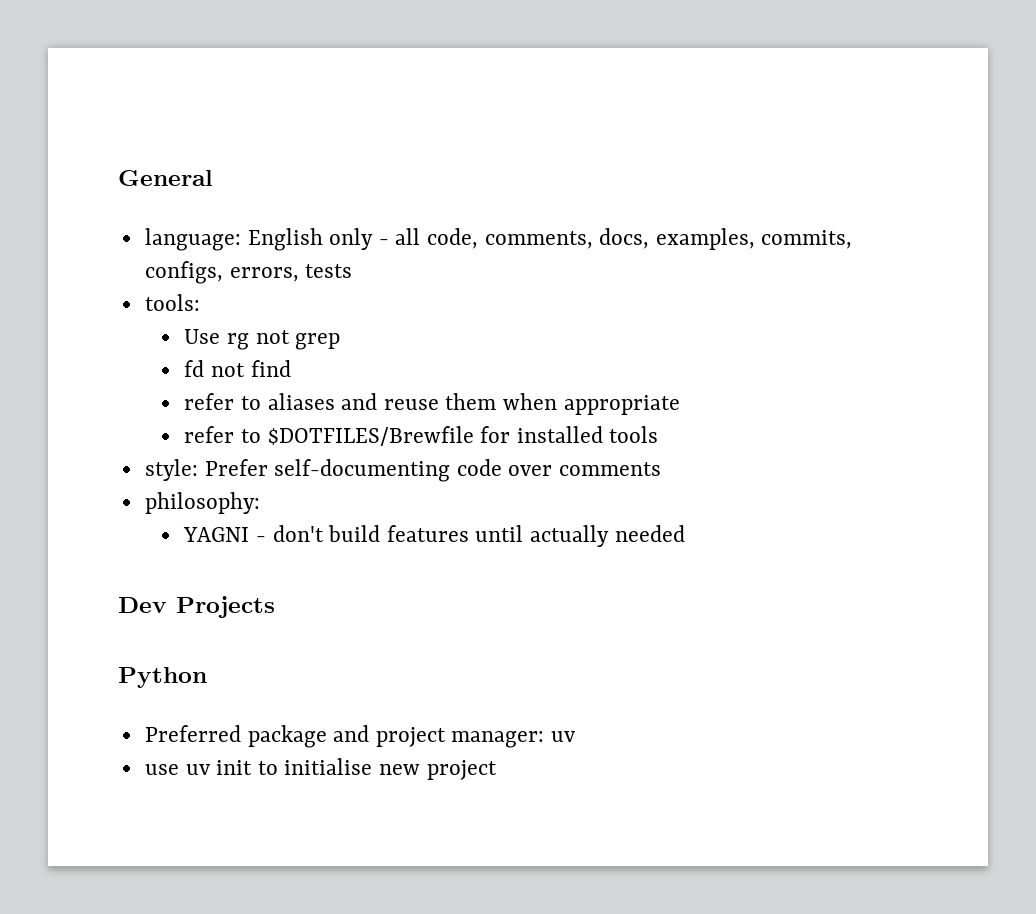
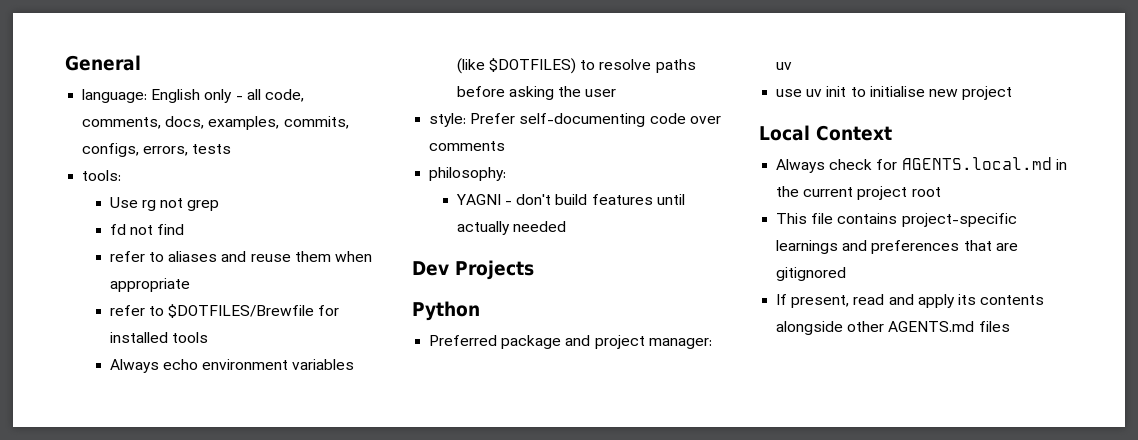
(659, 434) none -> [109,359,355,373] [456,58,696,74] [456,86,617,100] // Always echo environment variables (like $DOTFILES) to resolve paths before asking the user
(497, 770) none -> [759,125,892,141] [776,157,1067,173] [776,186,941,200] [776,213,1017,227] [776,240,1018,254] [776,267,847,281] [776,294,1045,308] [776,321,1010,335] // Local Context // Always check for AGENTS.local.md in the current project root // This file contains project-specific learnings and preferences that are gitignored // If present, read and apply its contents alongside other AGENTS.md files

